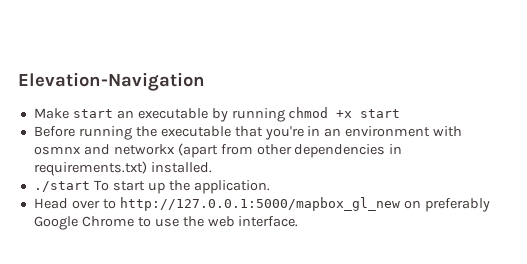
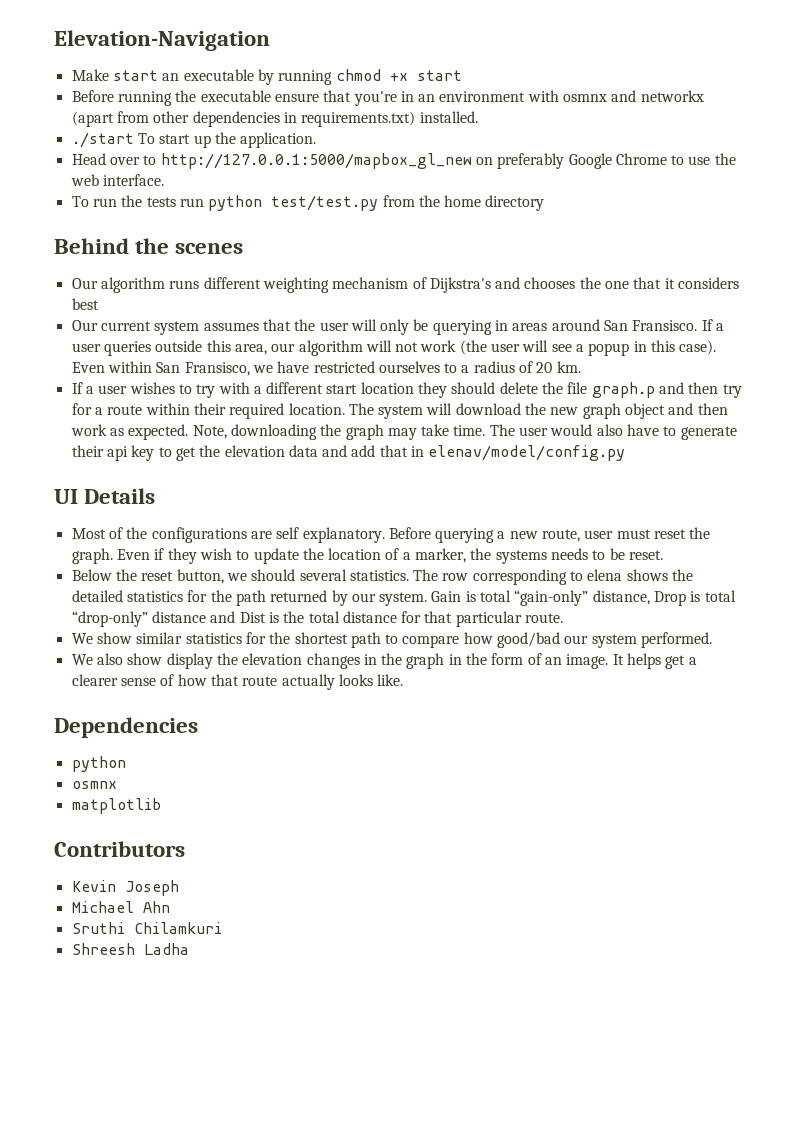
(231, 131) none -> [274,93,319,102] ensure
(299, 221) none -> [71,195,545,211] [54,238,244,254] [71,277,740,293] [71,298,99,310] [71,319,725,335] [71,340,717,356] [71,361,581,376] [71,382,742,398] [71,403,728,419] [70,424,737,440] [71,445,626,461] [54,488,156,504] [71,527,711,543] [71,548,664,564] [71,569,694,585] [71,590,736,606] [71,611,564,627] [71,632,713,648] [71,653,697,669] [71,674,404,690] [54,717,198,738] [71,756,126,772] [71,781,117,789] [71,798,161,814] [54,841,185,857] [71,880,179,896] [71,901,170,913] [71,922,222,934] [71,943,189,955] // To run the tests run python test/test.py from the home directory // Behind the scenes // Our algorithm runs different weighting mechanism of Dijkstra's and chooses the one that it considers best // Our current system assumes that the user will only be querying in areas around San Fransisco. If a user queries outside this area, our algorithm will not work (the user will see a popup in this case). Even within San Fransisco, we have restricted ourselves to a radius of 20 km. // If a user wishes to try with a different start location they should delete the file graph.p and then try for a route within their required location. The system will download the new graph object and then work as expected. Note, downloading the graph may take time. The user would also have to generate their api key to get the elevation data and add that in elenav/model/config.py // UI Details // Most of the configurations are self explanatory. Before querying a new route, user must reset the graph. Even if they wish to update the location of a marker, the systems needs to be reset. // Below the reset button, we should several statistics. The row corresponding to elena shows the detailed statistics for the path returned by our system. Gain is total “gain-only” distance, Drop is total “drop-only” distance and Dist is the total distance for that particular route. // We show similar statistics for the shortest path to compare how good/bad our system performed. // We also show display the elevation changes in the graph in the form of an image. It helps get a clearer sense of how that route actually looks like. // Dependencies // python // osmnx // matplotlib // Contributors // Kevin Joseph // Michael Ahn // Sruthi Chilamkuri // Shreesh Ladha

